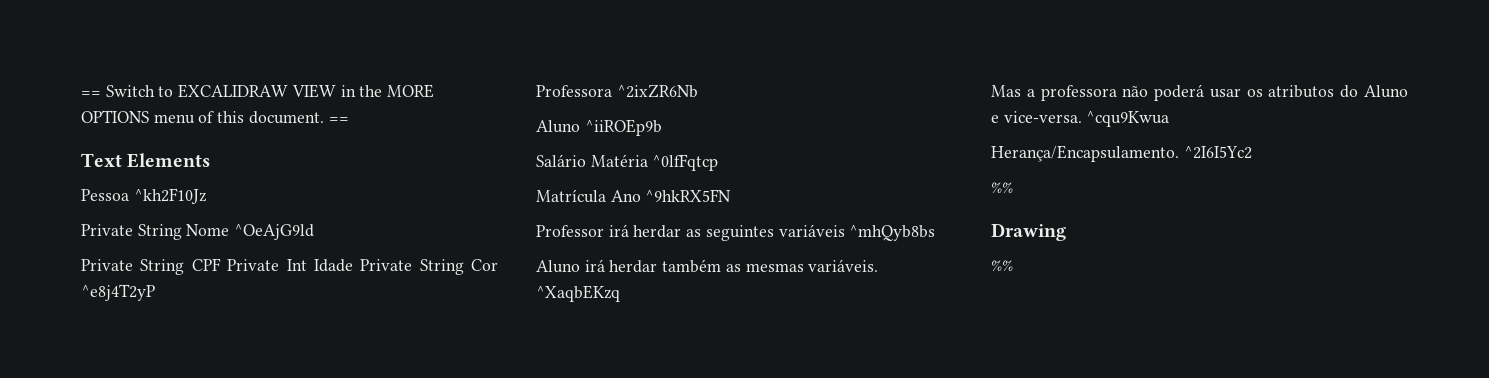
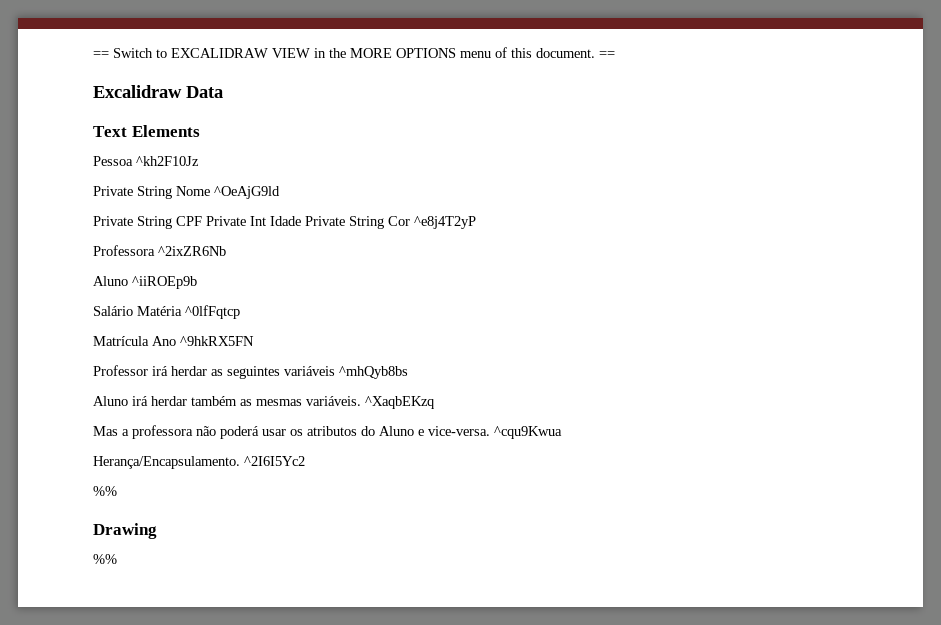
(349, 120) none -> [93,85,223,98] // Excalidraw Data

